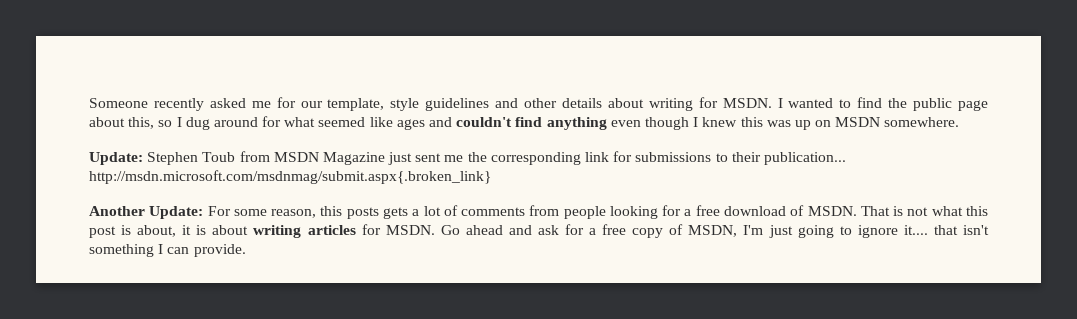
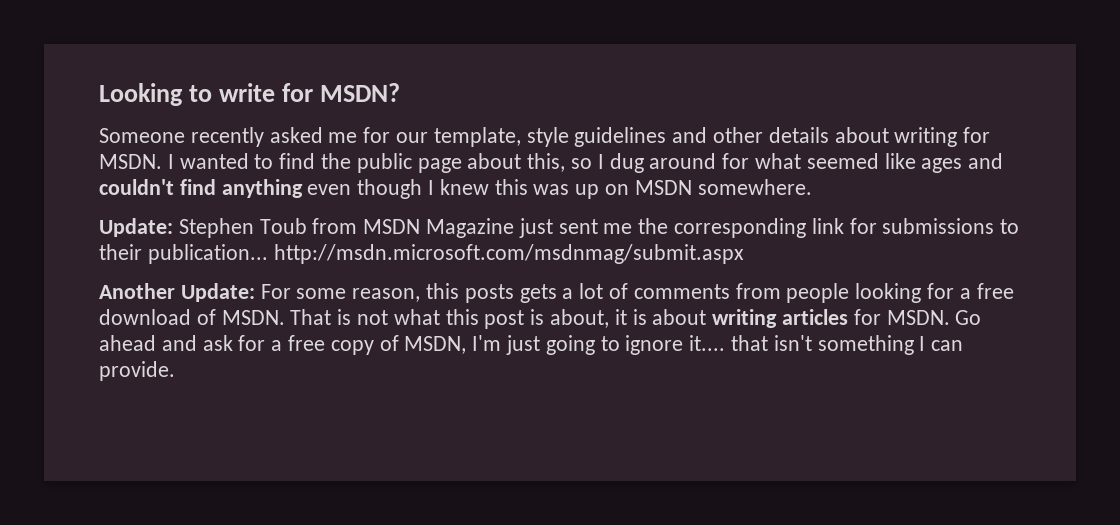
(89, 103) none -> [99,83,401,106] Looking to write for MSDN? //
[89,170,491,184] http://msdn.microsoft.com/msdnmag/submit.aspx{.broken_link} -> [273,244,744,264] http://msdn.microsoft.com/msdnmag/submit.aspx

